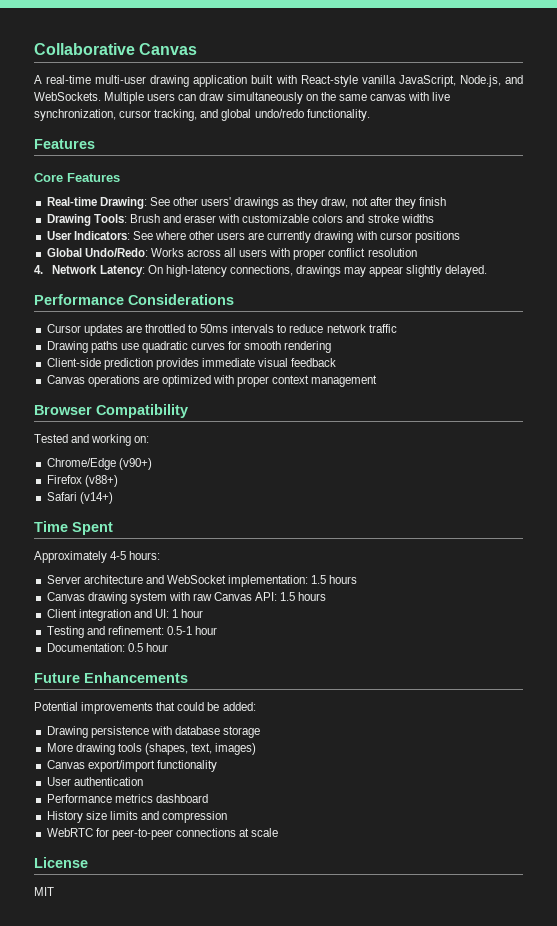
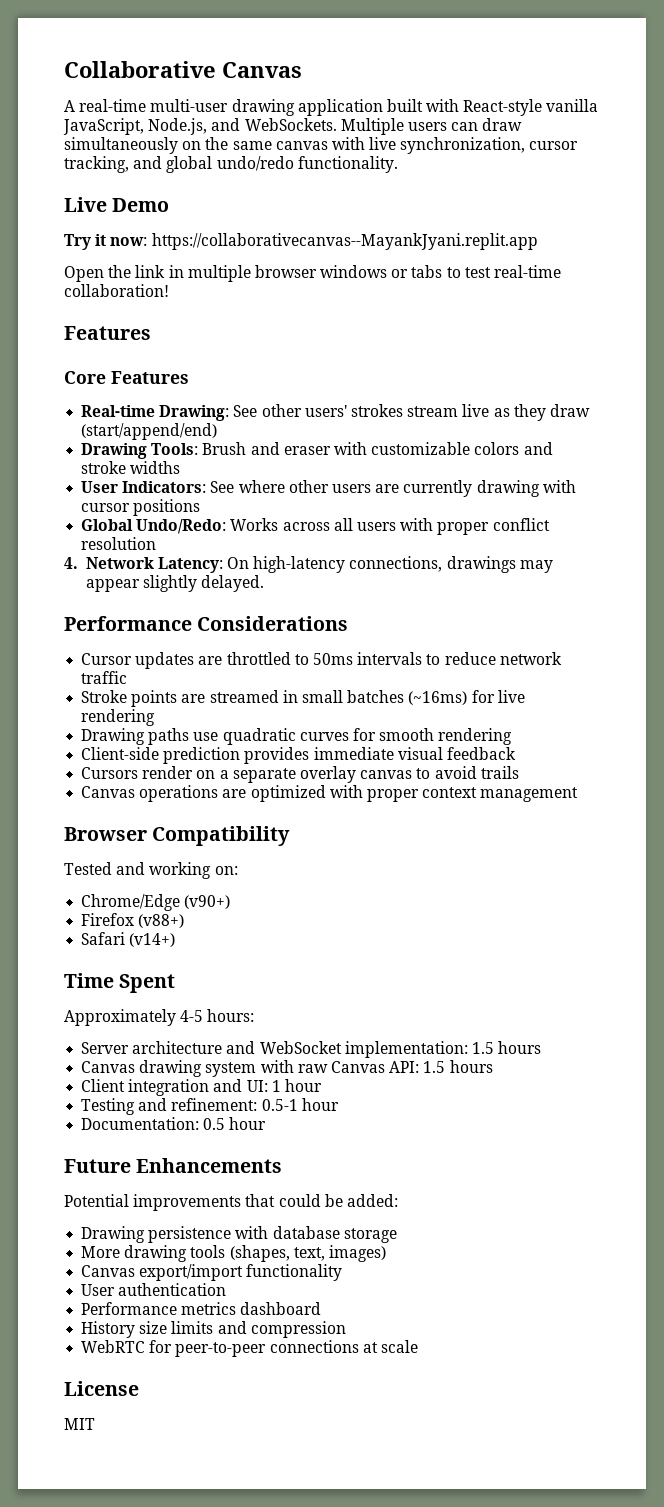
(370, 115) none -> [64,197,170,212] [64,233,538,250] [64,265,562,282] [64,284,169,297] // Live Demo // Try it now: https://collaborativecanvas--MayankJyani.replit.app // Open the link in multiple browser windows or tabs to test real-time collaboration!
[234,197,446,209] drawings as they draw, not after they finish -> [350,404,590,421] [81,423,218,440] strokes stream live as they draw (start/append/end)
(397, 328) none -> [81,690,525,707] [81,709,156,726] // Stroke points are streamed in small batches (~16ms) for live rendering
(337, 362) none -> [81,766,519,783] // Cursors render on a separate overlay canvas to avoid trails

